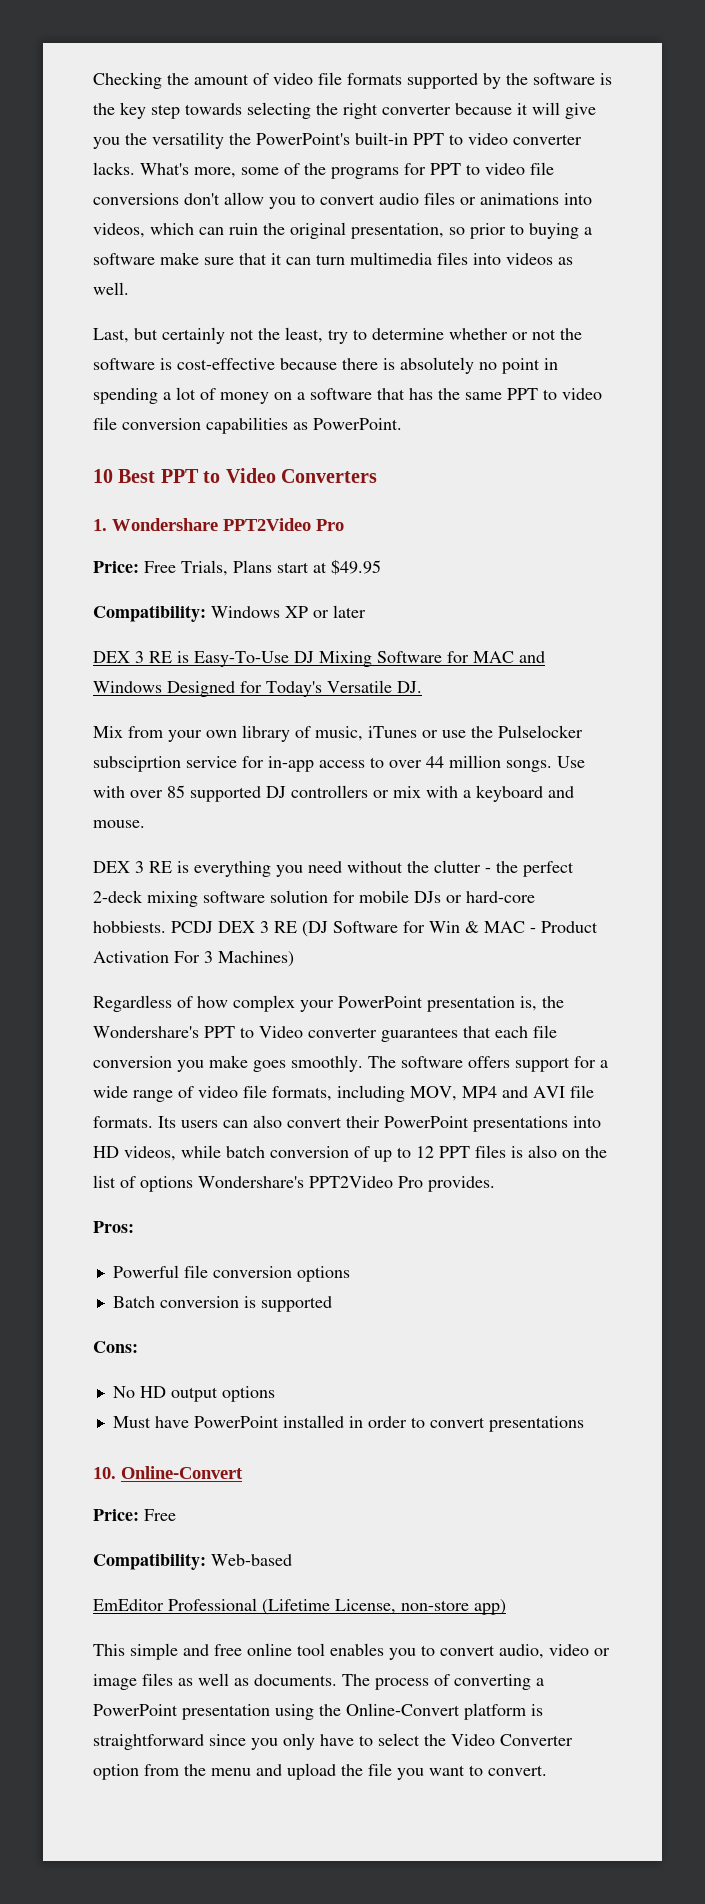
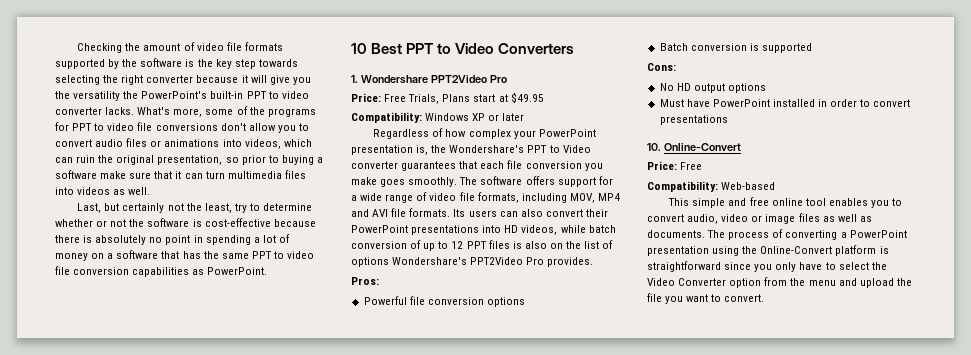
[93,651,545,667] [93,680,422,697] [93,725,583,742] [93,755,585,772] [93,785,574,802] [93,820,145,828] [93,860,574,877] [93,890,535,907] [93,921,598,937] [93,951,294,967] // DEX 3 RE is Easy-To-Use DJ Mixing Software for MAC and Windows Designed for Today's Versatile DJ. // Mix from your own library of music, iTunes or use the Pulselocker subsciprtion service for in-app access to over 44 million songs. Use with over 85 supported DJ controllers or mix with a keyboard and mouse. // DEX 3 RE is everything you need without the clutter - the perfect 2-deck mixing software solution for mobile DJs or hard-core hobbiests. PCDJ DEX 3 RE (DJ Software for Win & MAC - Product Activation For 3 Machines) -> (525, 117) none
[93,1598,506,1615] // EmEditor Professional (Lifetime License, non-store app) -> (776, 186) none

